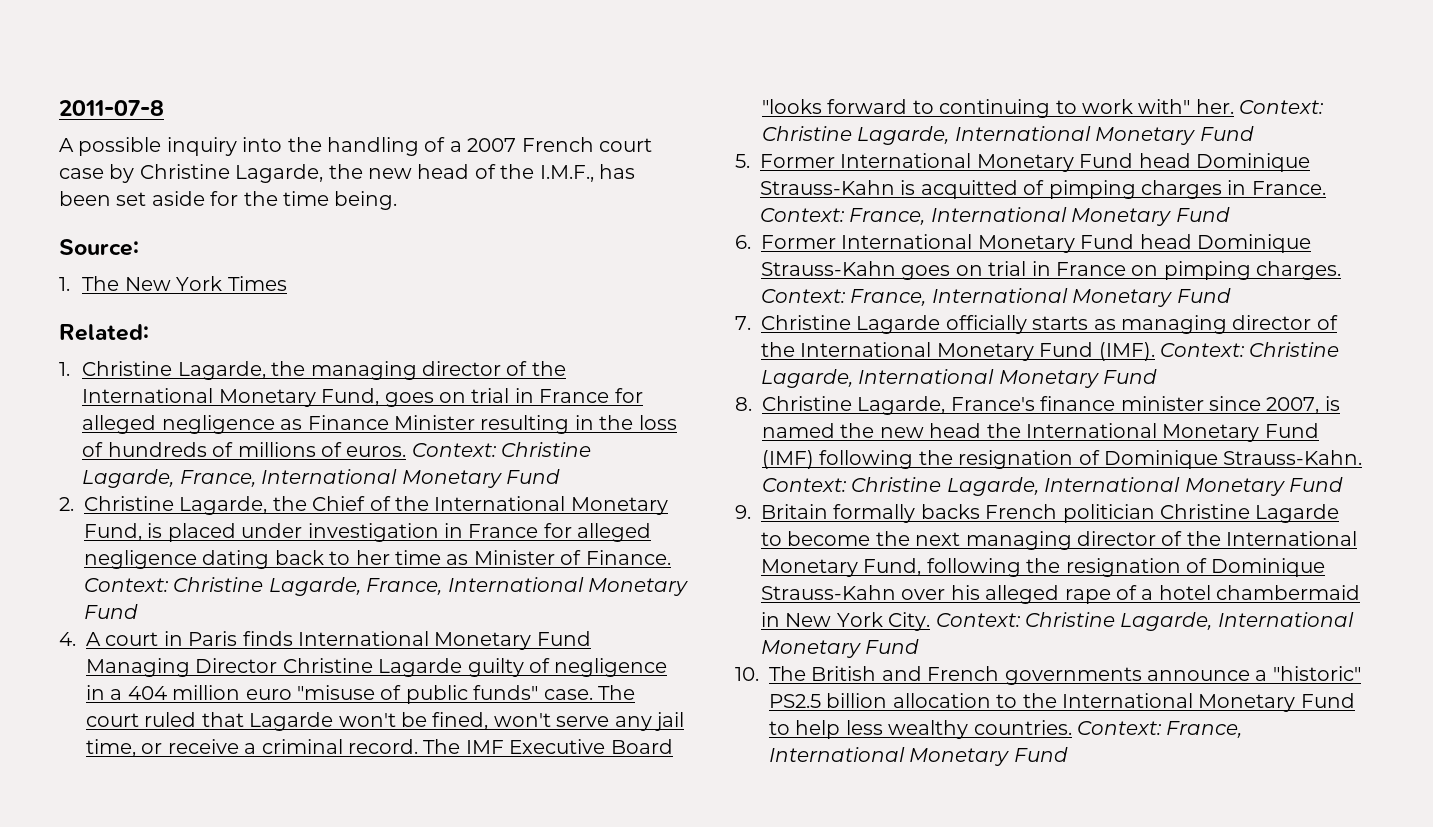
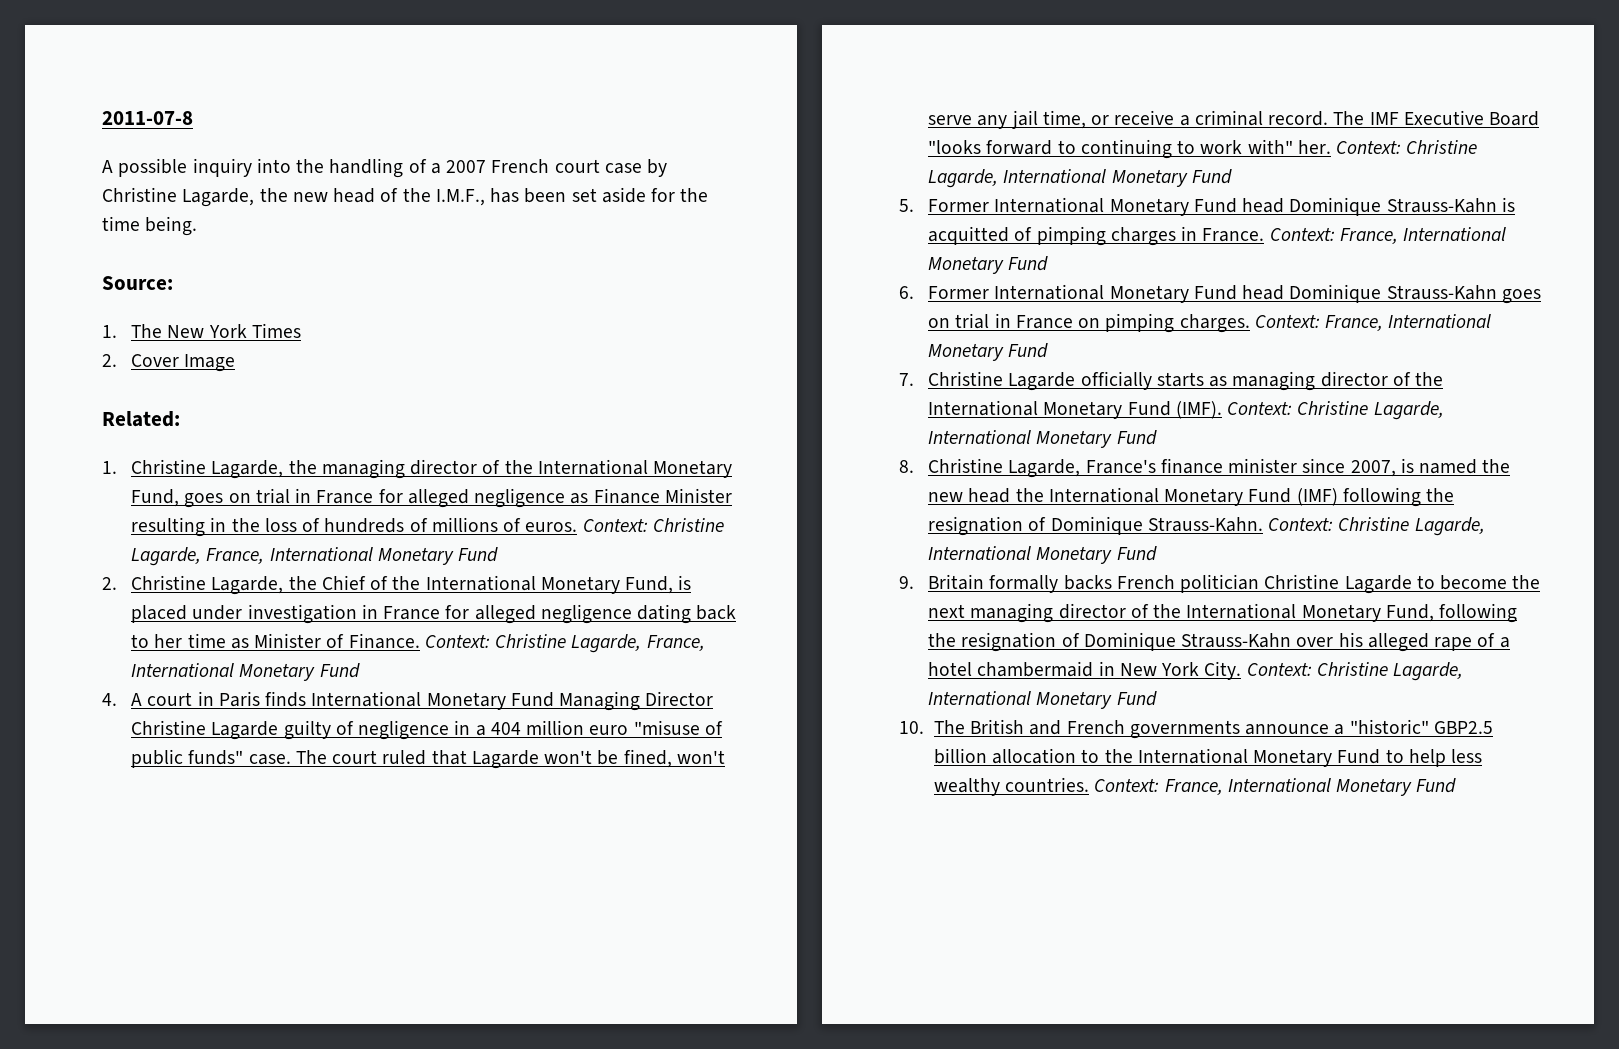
(287, 283) none -> [102,354,236,372] // 2. Cover Image
[769,694,821,708] PS2.5 -> [1433,721,1493,734] GBP2.5

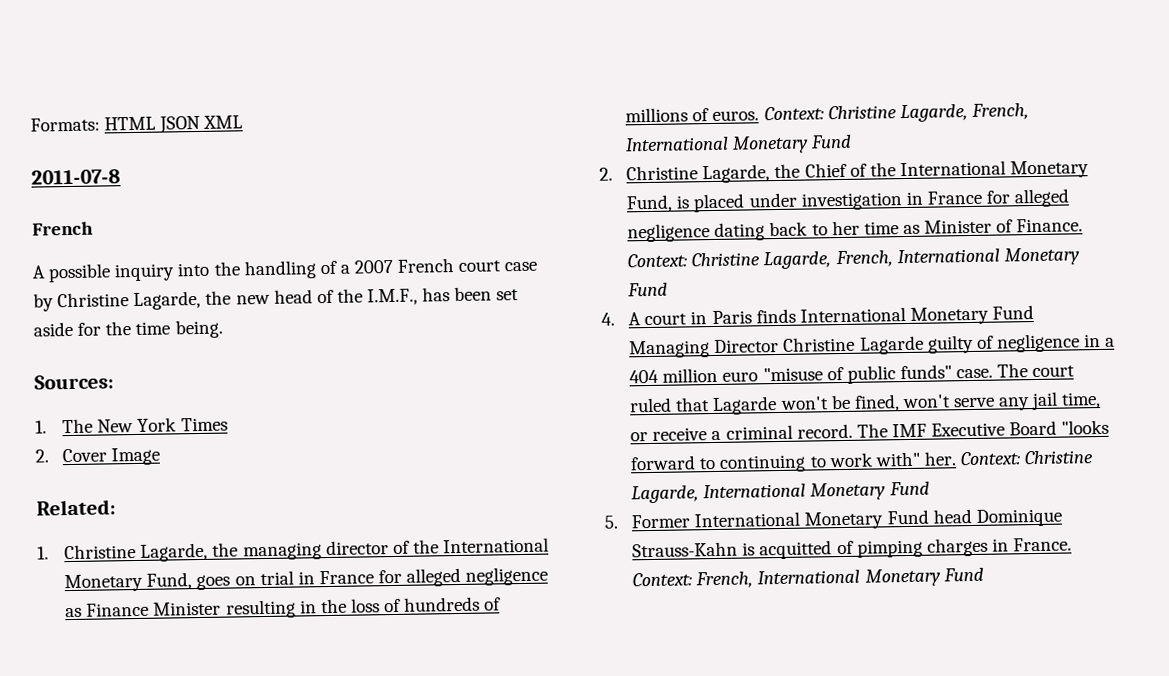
(102, 118) none -> [30,115,244,134] Formats: HTML JSON XML //
(193, 118) none -> [32,221,94,236] // French
[102,276,173,290] Source: -> [34,374,114,390] Sources:
[206,548,265,564] France, -> [970,103,1029,120] French,
[646,635,705,651] France, -> [834,250,893,268] French,
[1339,227,1507,244] [927,256,1049,274] [899,284,1541,304] [927,313,1492,333] [927,343,1049,361] [899,371,1444,391] [927,400,1444,420] [927,430,1157,448] [899,458,1511,478] [927,487,1455,507] [927,516,1485,536] [927,546,1157,564] [899,574,1541,594] [927,603,1518,623] [927,632,1510,652] [927,661,1464,681] [927,691,1157,709] [899,719,1493,739] [933,748,1483,767] [933,777,1457,796] France, International Monetary Fund // 6. Former International Monetary Fund head Dominique Strauss-Kahn goes on trial in France on pimping charges. Context: France, International Monetary Fund // 7. Christine Lagarde officially starts as managing director of the International Monetary Fund (IMF). Context: Christine Lagarde, International Monetary Fund // 8. Christine Lagarde, France's finance minister since 2007, is named the new head the International Monetary Fund (IMF) following the resignation of Dominique Strauss-Kahn. Context: Christine Lagarde, International Monetary Fund // 9. Britain formally backs French politician Christine Lagarde to become the next managing director of the International Monetary Fund, following the resignation of Dominique Strauss-Kahn over his alleged rape of a hotel chambermaid in New York City. Context: Christine Lagarde, International Monetary Fund // 10. The British and French governments announce a "historic" GBP2.5 billion allocation to the International Monetary Fund to help less wealthy countries. Context: France, International Monetary Fund -> [695,567,984,589] French, International Monetary Fund

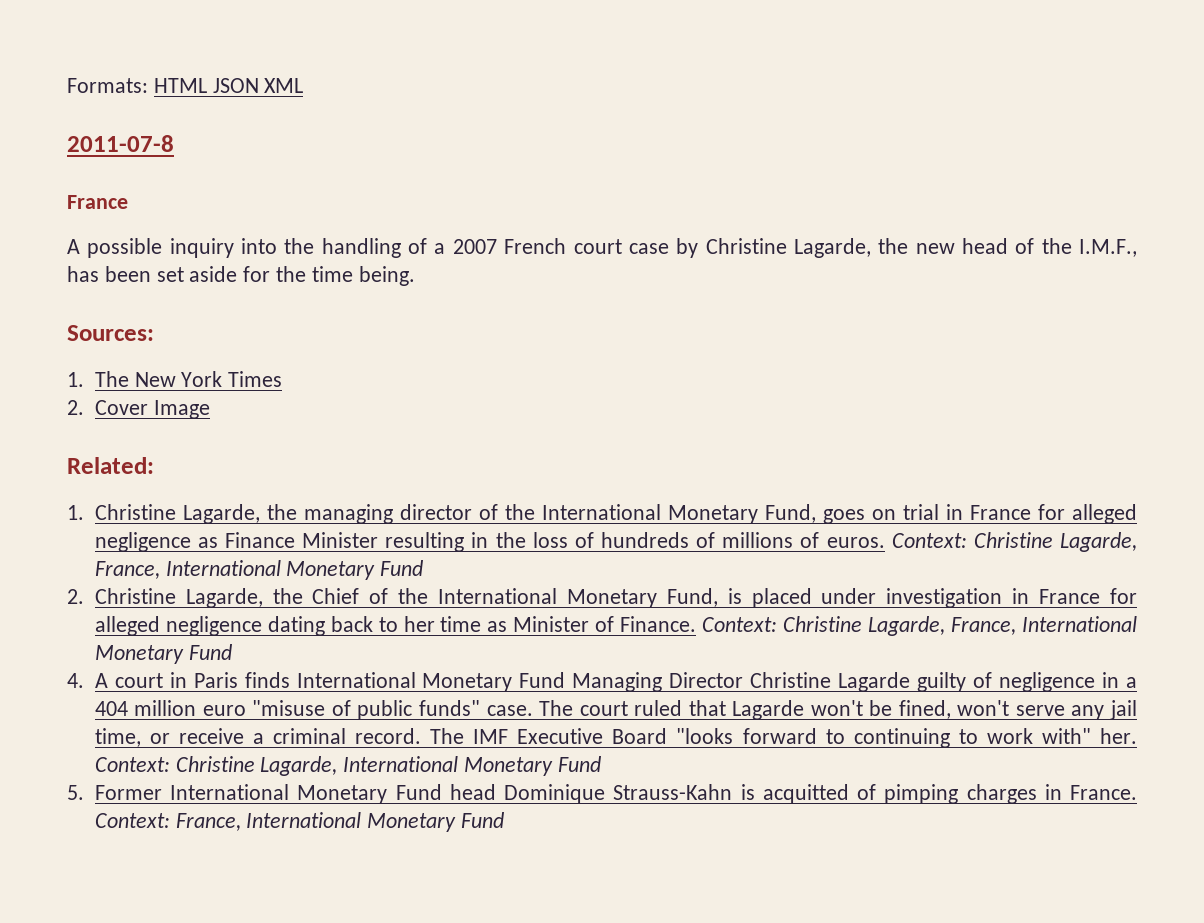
[32,221,94,236] French -> [67,195,128,209] France
[970,103,1029,120] French, -> [94,561,160,579] France,
[834,250,893,268] French, -> [951,617,1017,635] France,
[695,571,754,589] French, -> [175,813,241,831] France,

